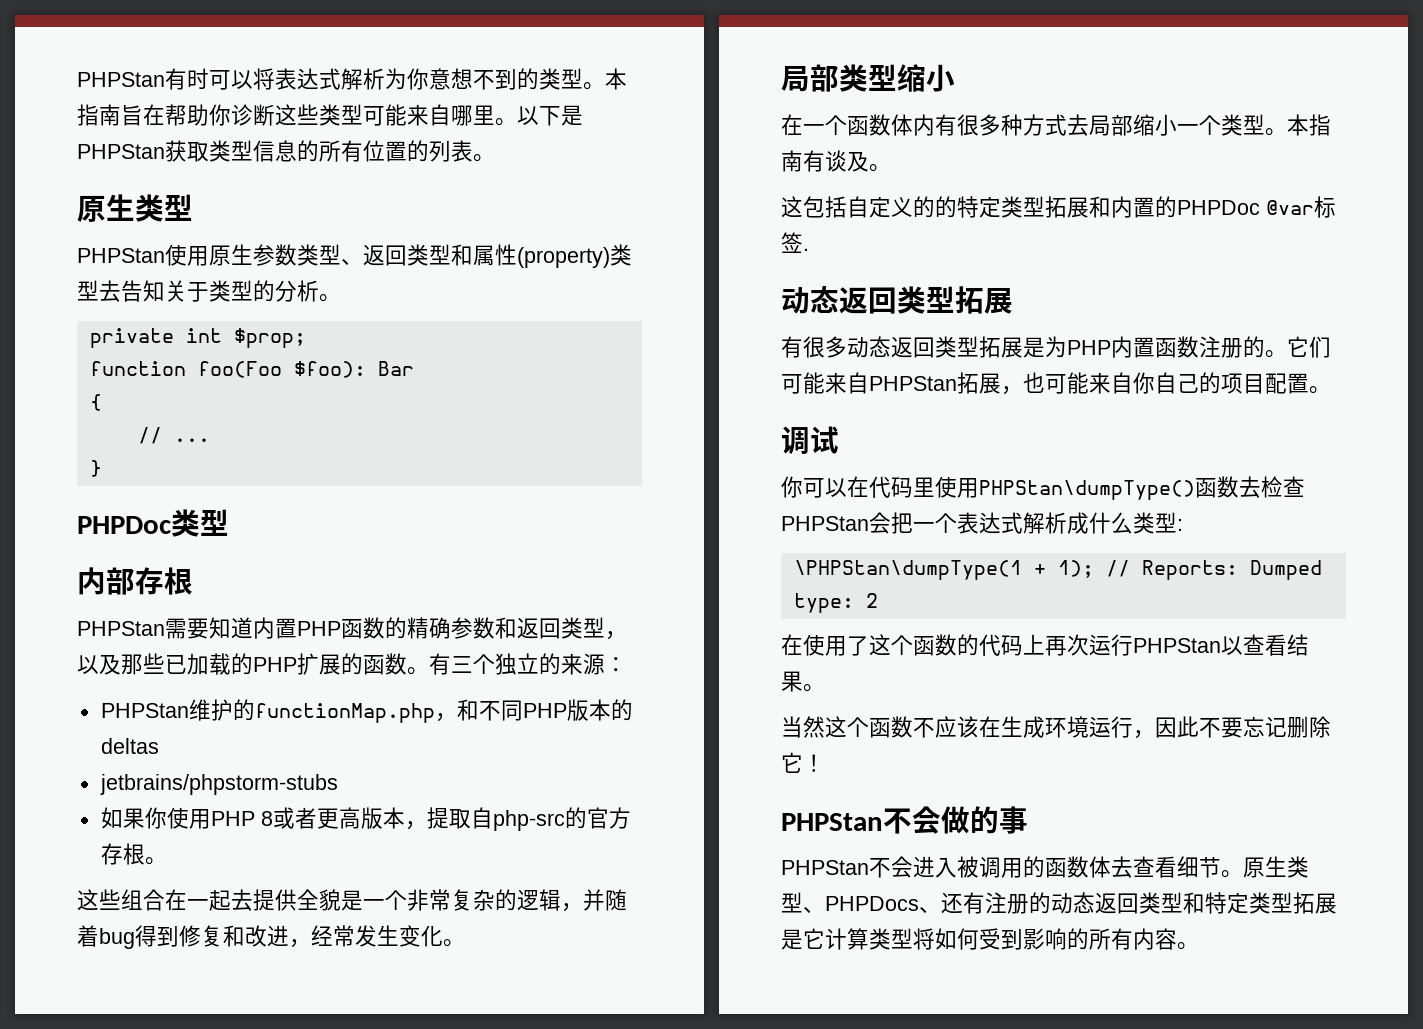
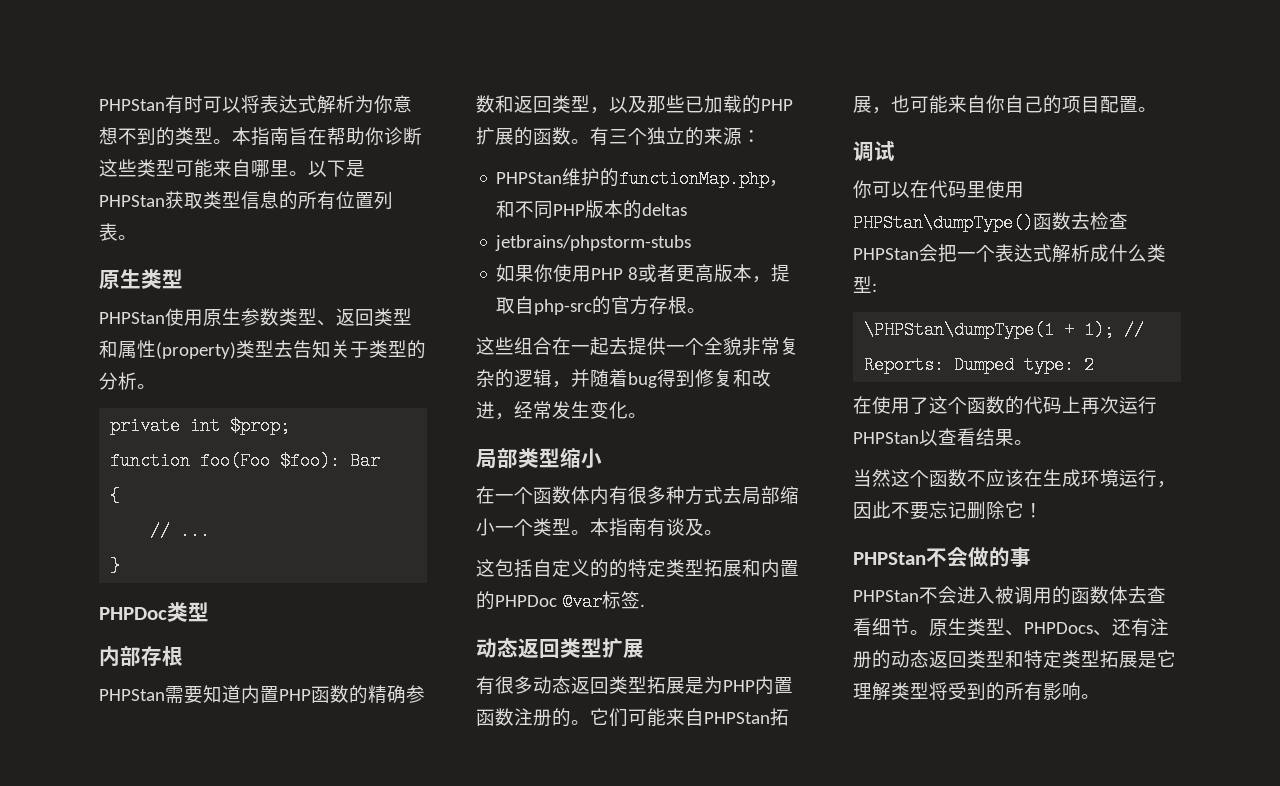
[407,140,429,162] 的 -> (374, 200) none
[297,889,407,911] 全貌是一个 -> [666,337,742,355] 一个全貌
[955,286,984,314] 拓 -> [602,638,623,658] 扩
[825,928,1177,950] 计算类型将如何受到影响的所有内容 -> [853,682,1081,701] 理解类型将受到的所有影响

